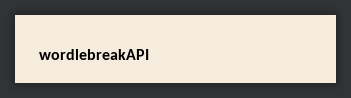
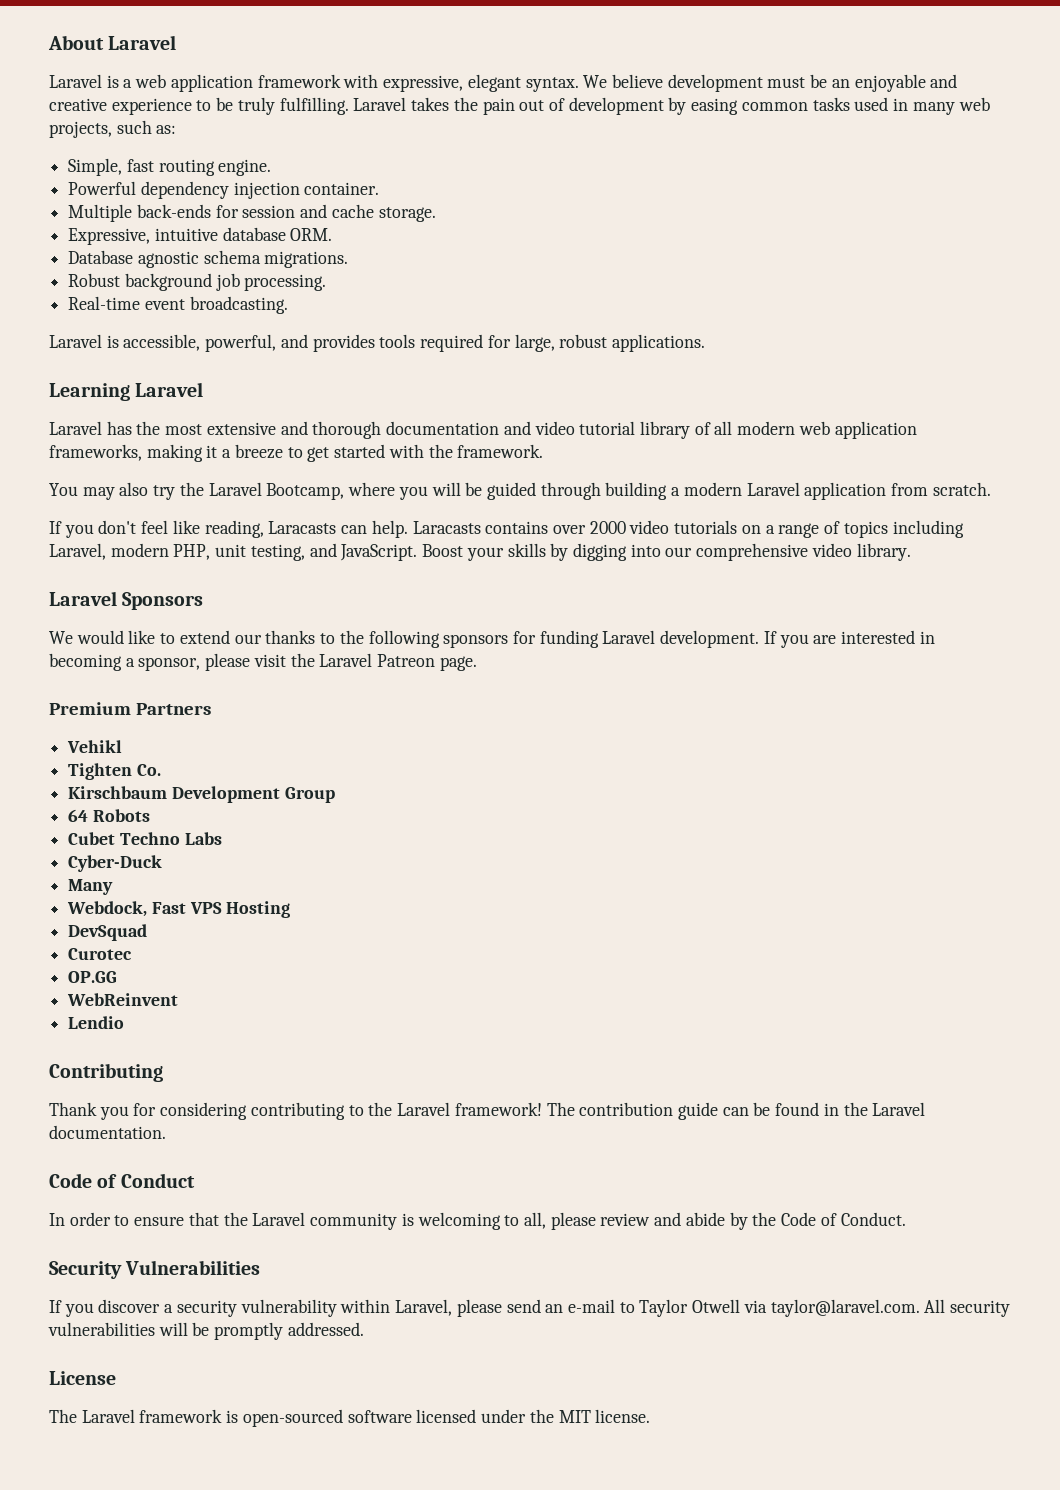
[39,49,149,60] wordlebreakAPI -> [48,35,177,50] [49,74,958,92] [49,97,990,115] [49,120,177,138] [68,158,272,176] [68,181,380,199] [68,204,436,222] [68,227,333,245] [68,250,349,268] [68,273,327,291] [68,296,288,314] [49,334,705,352] [49,382,204,401] [49,421,917,439] [49,444,544,462] [49,482,991,500] [49,520,964,538] [49,543,911,561] [49,591,204,610] [49,630,935,648] [49,653,477,671] [49,702,211,715] [67,740,123,753] [68,763,161,780] [68,786,335,803] [68,809,150,822] [68,832,222,845] [68,855,163,872] [68,879,114,895] [67,901,291,918] [68,924,148,941] [68,948,133,960] [68,971,118,983] [67,993,179,1006] [68,1016,125,1029] [49,1063,163,1082] [49,1102,926,1120] [49,1125,166,1139] [49,1173,195,1188] [49,1212,906,1230] [49,1260,261,1279] [49,1299,1011,1317] [48,1322,364,1340] [49,1371,116,1385] [49,1409,651,1427] About Laravel // Laravel is a web application framework with expressive, elegant syntax. We believe development must be an enjoyable and creative experience to be truly fulfilling. Laravel takes the pain out of development by easing common tasks used in many web projects, such as: // Simple, fast routing engine. // Powerful dependency injection container. // Multiple back-ends for session and cache storage. // Expressive, intuitive database ORM. // Database agnostic schema migrations. // Robust background job processing. // Real-time event broadcasting. // Laravel is accessible, powerful, and provides tools required for large, robust applications. // Learning Laravel // Laravel has the most extensive and thorough documentation and video tutorial library of all modern web application frameworks, making it a breeze to get started with the framework. // You may also try the Laravel Bootcamp, where you will be guided through building a modern Laravel application from scratch. // If you don't feel like reading, Laracasts can help. Laracasts contains over 2000 video tutorials on a range of topics including Laravel, modern PHP, unit testing, and JavaScript. Boost your skills by digging into our comprehensive video library. // Laravel Sponsors // We would like to extend our thanks to the following sponsors for funding Laravel development. If you are interested in becoming a sponsor, please visit the Laravel Patreon page. // Premium Partners // Vehikl // Tighten Co. // Kirschbaum Development Group // 64 Robots // Cubet Techno Labs // Cyber-Duck // Many // Webdock, Fast VPS Hosting // DevSquad // Curotec // OP.GG // WebReinvent // Lendio // Contributing // Thank you for considering contributing to the Laravel framework! The contribution guide can be found in the Laravel documentation. // Code of Conduct // In order to ensure that the Laravel community is welcoming to all, please review and abide by the Code of Conduct. // Security Vulnerabilities // If you discover a security vulnerability within Laravel, please send an e-mail to Taylor Otwell via taylor@laravel.com. All security vulnerabilities will be promptly addressed. // License // The Laravel framework is open-sourced software licensed under the MIT license.

